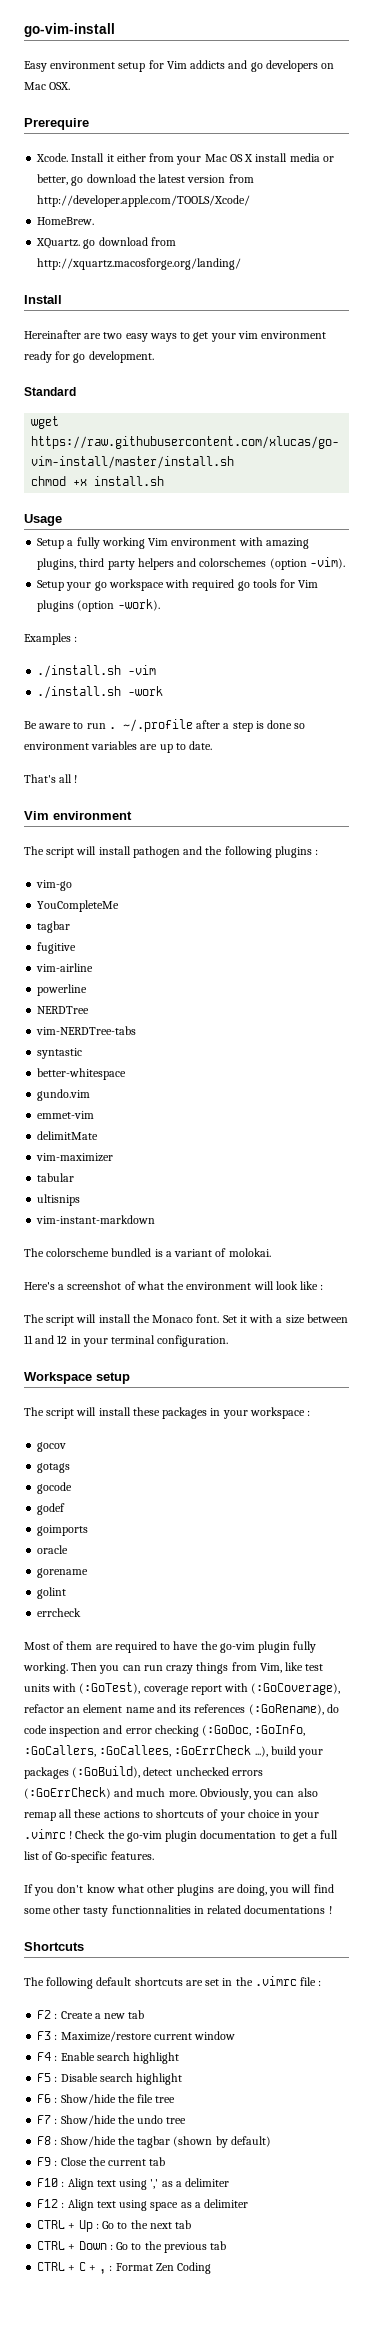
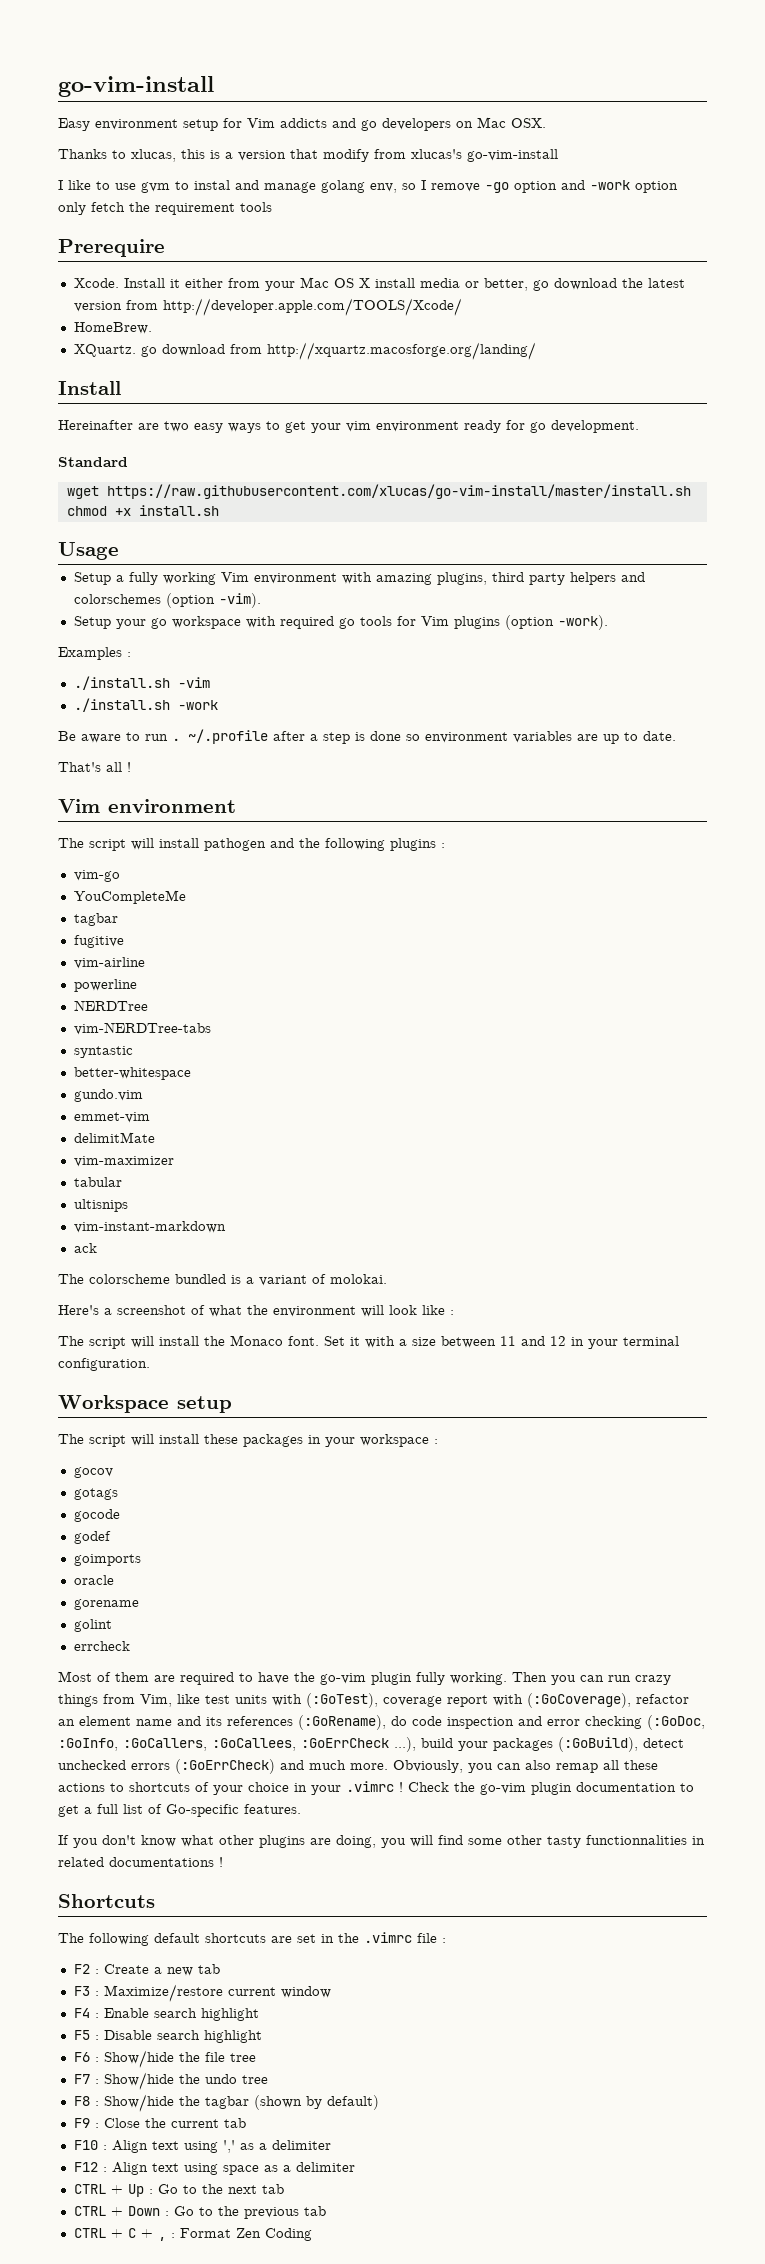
(71, 86) none -> [58,149,558,162] [58,180,678,193] [58,202,272,215] // Thanks to xlucas, this is a version that modify from xlucas's go-vim-install // I like to use gvm to instal and manage golang env, so I remove -go option and -work option only fetch the requirement tools
(156, 1219) none -> [73,1243,97,1253] // ack

